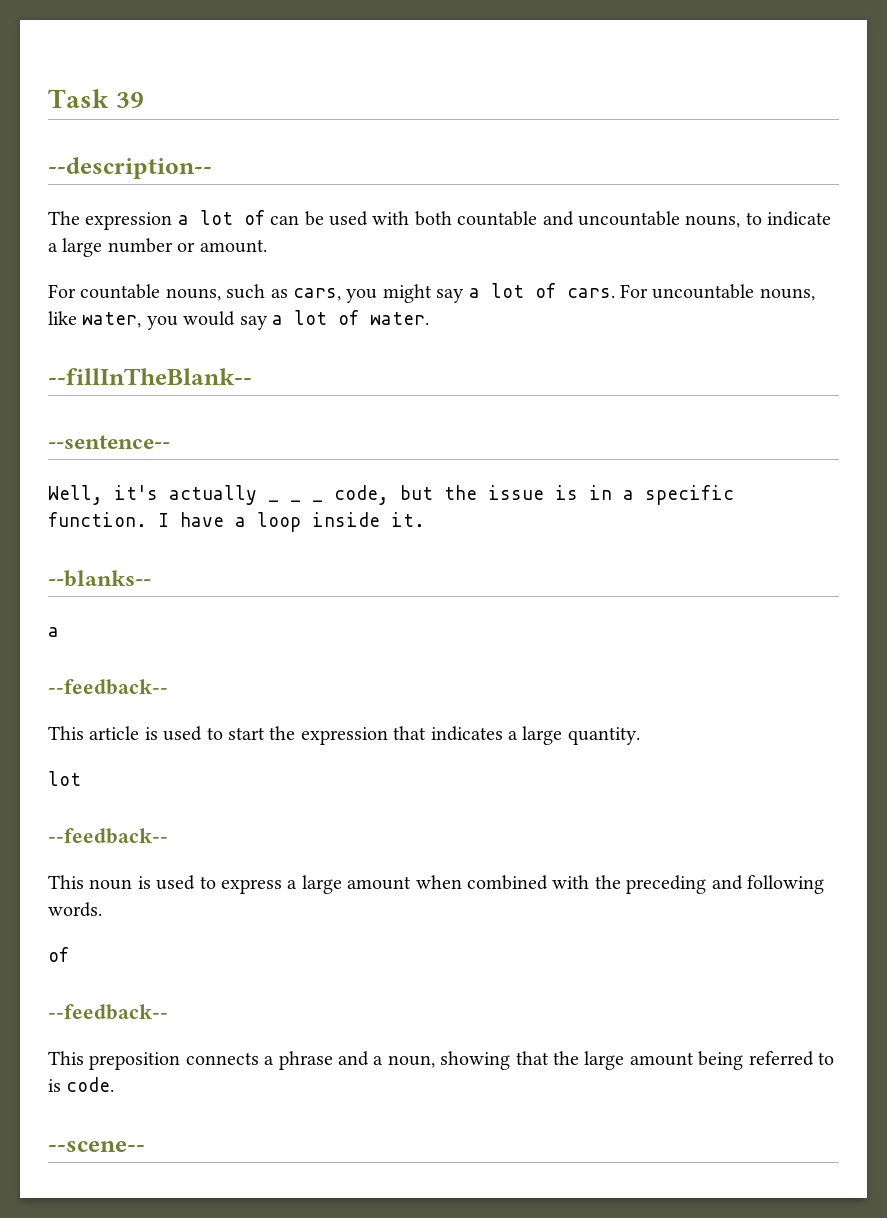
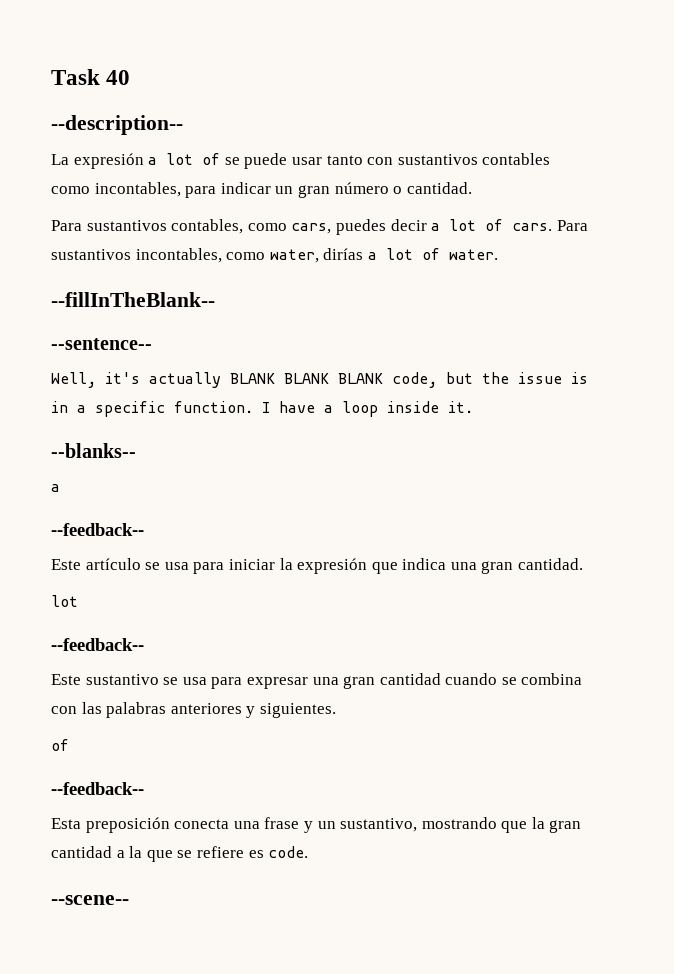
[116,92,145,108] 39 -> [106,70,131,85] 40
[48,210,832,230] [48,238,267,257] [48,283,815,303] [48,311,268,330] The expression a lot of can be used with both countable and uncountable nouns, to indicate a large number or amount. // For countable nouns, such as cars, you might say a lot of cars. For uncountable nouns, like water, you would say -> [51,153,551,169] [51,182,472,198] [51,219,588,235] [51,248,364,263] La expresión a lot of se puede usar tanto con sustantivos contables como incontables, para indicar un gran número o cantidad. // Para sustantivos contables, como cars, puedes decir a lot of cars. Para sustantivos incontables, como water, dirías
[268,500,323,502] _ _ _ -> [230,373,383,384] BLANK BLANK BLANK
[48,726,640,745] [48,771,81,786] [48,828,168,844] [48,875,824,894] [48,902,102,917] [48,947,69,962] [48,1004,168,1020] [48,1051,834,1070] [48,1079,61,1092] This article is used to start the expression that indicates a large quantity. // lot // --feedback-- // This noun is used to express a large amount when combined with the preceding and following words. // of // --feedback-- // This preposition connects a phrase and a noun, showing that the large amount being referred to is -> [51,558,584,574] [51,595,78,607] [51,638,144,651] [51,673,583,689] [51,702,336,718] [51,739,69,751] [51,782,144,795] [51,817,582,833] [51,846,264,862] Este artículo se usa para iniciar la expresión que indica una gran cantidad. // lot // --feedback-- // Este sustantivo se usa para expresar una gran cantidad cuando se combina con las palabras anteriores y siguientes. // of // --feedback-- // Esta preposición conecta una frase y un sustantivo, mostrando que la gran cantidad a la que se refiere es

